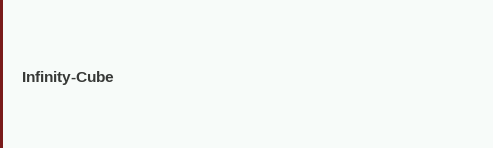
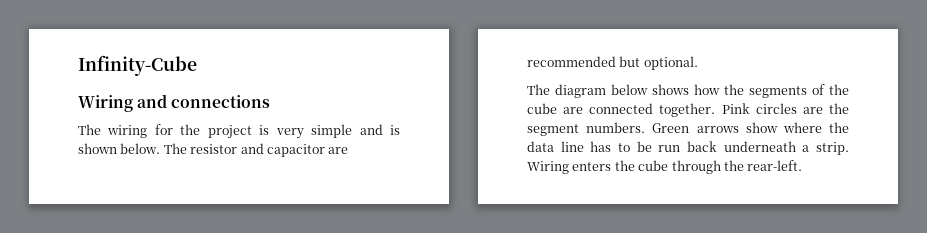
(114, 78) none -> [78,94,271,112] [78,124,401,139] [78,143,349,157] [527,56,698,70] [527,84,849,98] [527,103,849,117] [527,122,849,136] [527,141,849,155] [527,160,803,174] // Wiring and connections // The wiring for the project is very simple and is shown below. The resistor and capacitor are recommended but optional. // The diagram below shows how the segments of the cube are connected together. Pink circles are the segment numbers. Green arrows show where the data line has to be run back underneath a strip. Wiring enters the cube through the rear-left.

